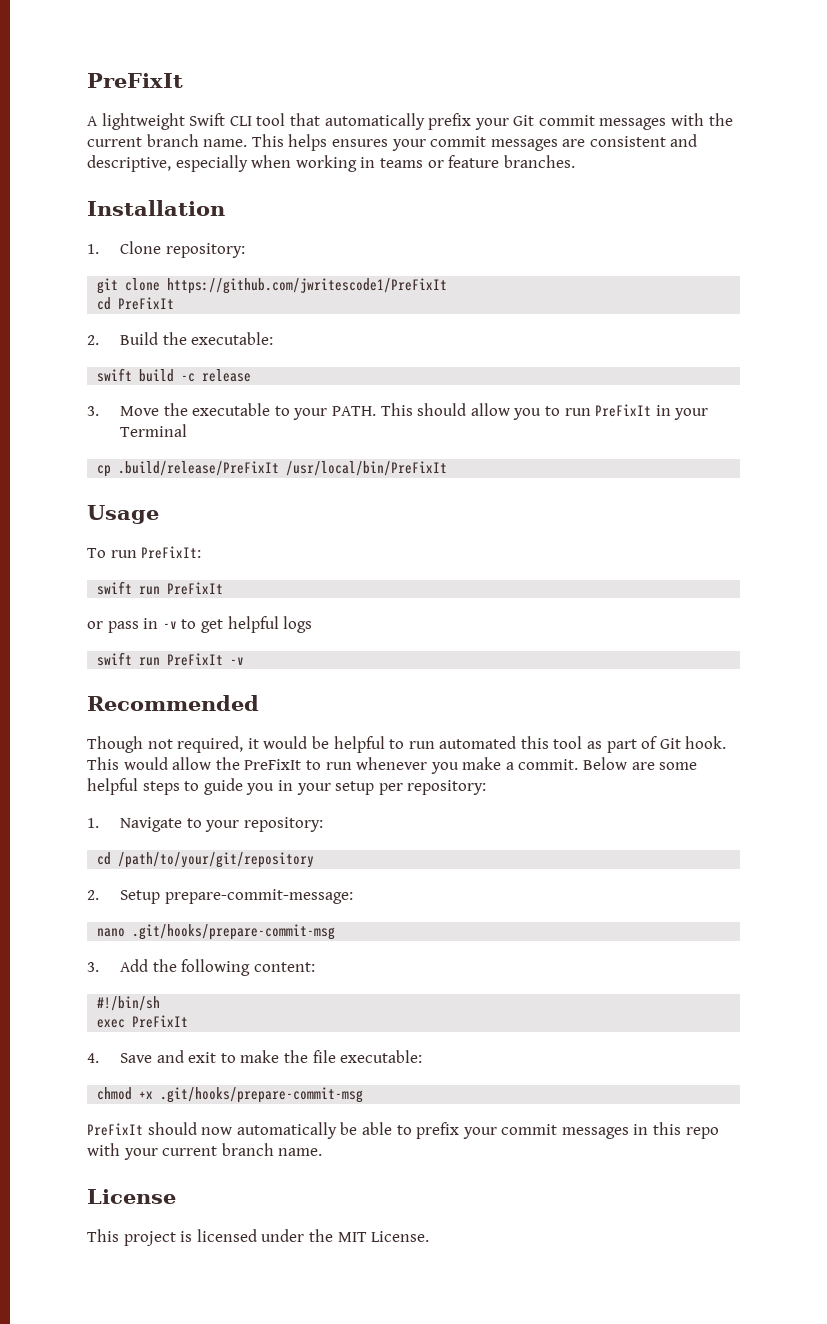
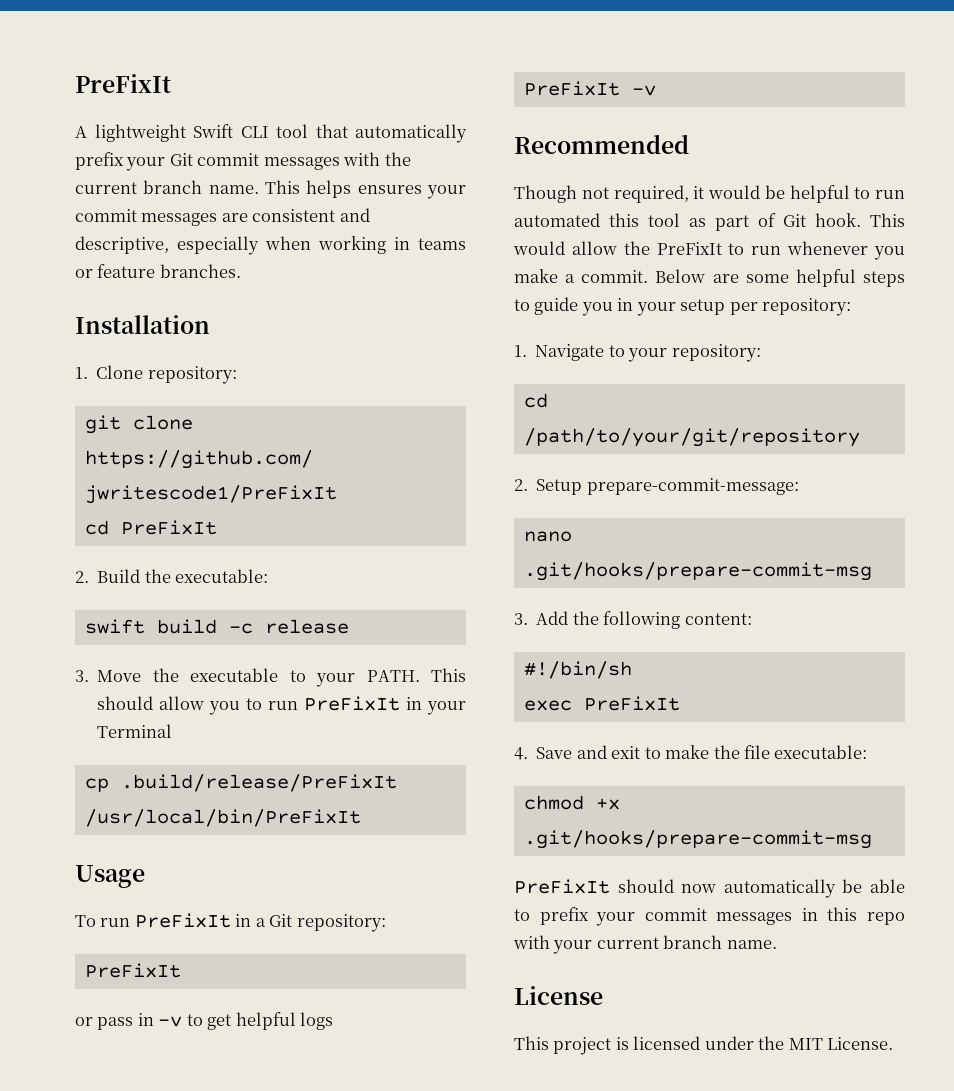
[141,546,202,559] [97,581,161,595] PreFixIt: // swift run -> [134,913,386,932] PreFixIt in a Git repository: //
[97,652,161,666] swift run -> (334, 1021) none

